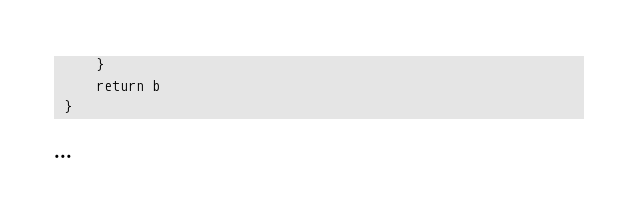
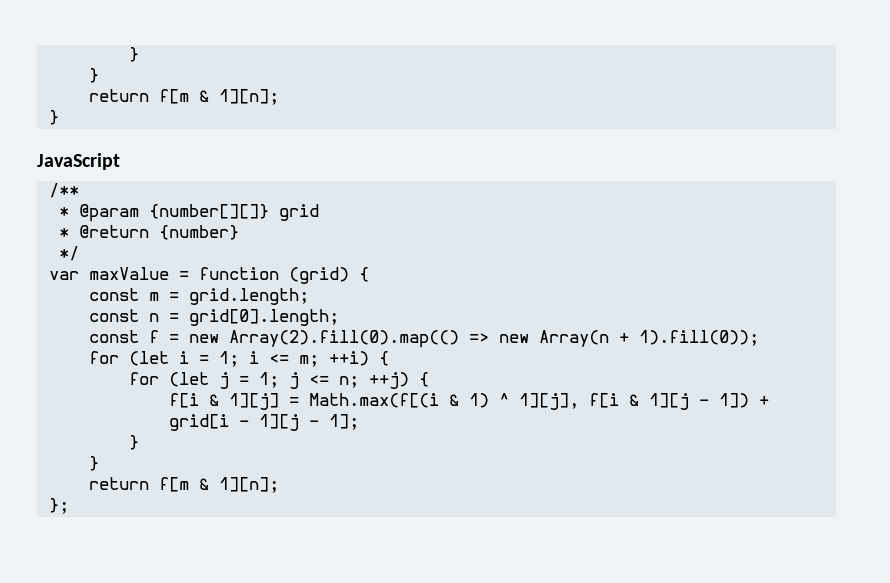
[95,58,104,71] [95,80,160,91] [63,100,72,113] [54,154,72,158] } // return b // } // ... -> [129,47,139,62] [89,68,99,83] [89,89,279,105] [49,110,59,125] [37,153,120,170] [49,183,79,198] [59,204,319,222] [59,225,239,240] [59,246,79,261] [49,267,369,284] [89,288,309,305] [89,309,339,326] [89,330,759,348] [89,351,389,367] [129,372,429,389] [169,393,769,410] [169,414,359,431] [129,435,139,450] [89,456,99,471] [89,477,279,493] [49,498,69,514] } // } // return f[m & 1][n]; // } // JavaScript // /** // * @param {number[][]} grid // * @return {number} // */ // var maxValue = function (grid) { // const m = grid.length; // const n = grid[0].length; // const f = new Array(2).fill(0).map(() => new Array(n + 1).fill(0)); // for (let i = 1; i <= m; ++i) { // for (let j = 1; j <= n; ++j) { // f[i & 1][j] = Math.max(f[(i & 1) ^ 1][j], f[i & 1][j - 1]) + grid[i - 1][j - 1]; // } // } // return f[m & 1][n]; // };

